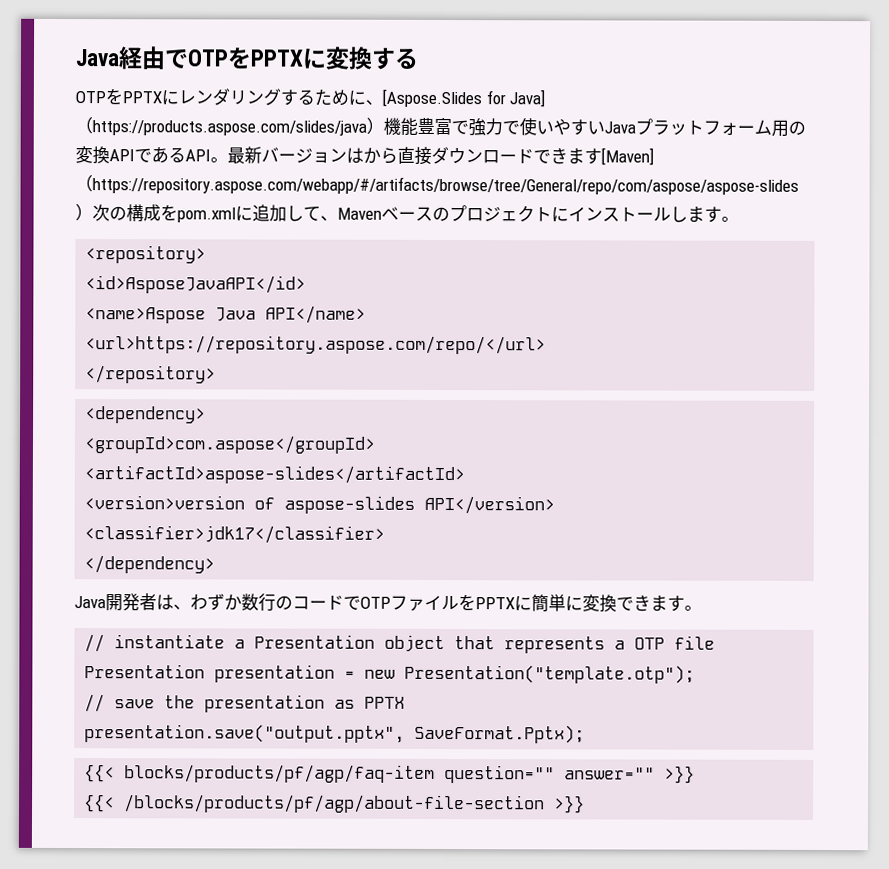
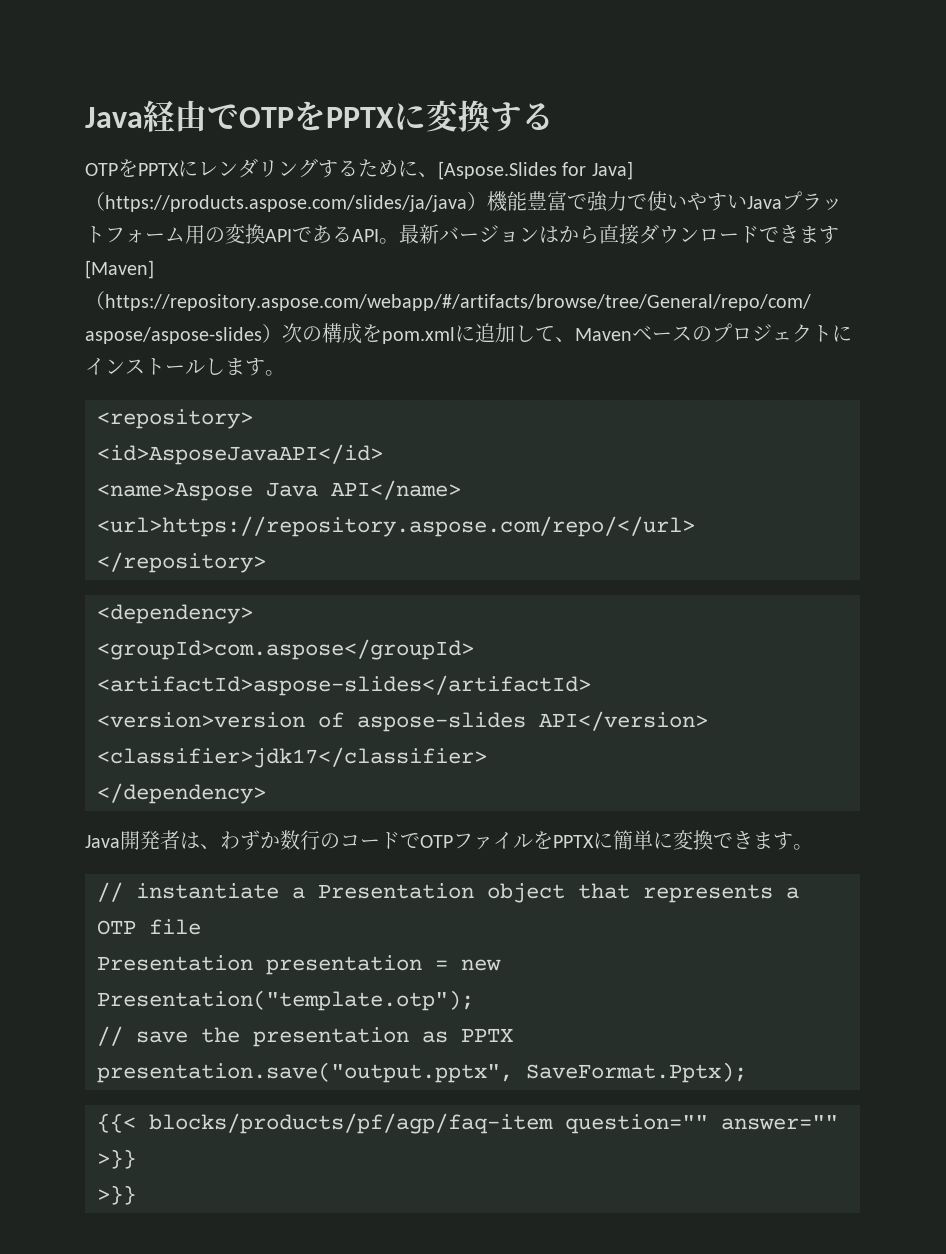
[92,120,367,136] https://products.aspose.com/slides/java -> [105,195,467,212] https://products.aspose.com/slides/ja/java
[84,794,546,814] {{< /blocks/products/pf/agp/about-file-section -> (136, 1159) none

